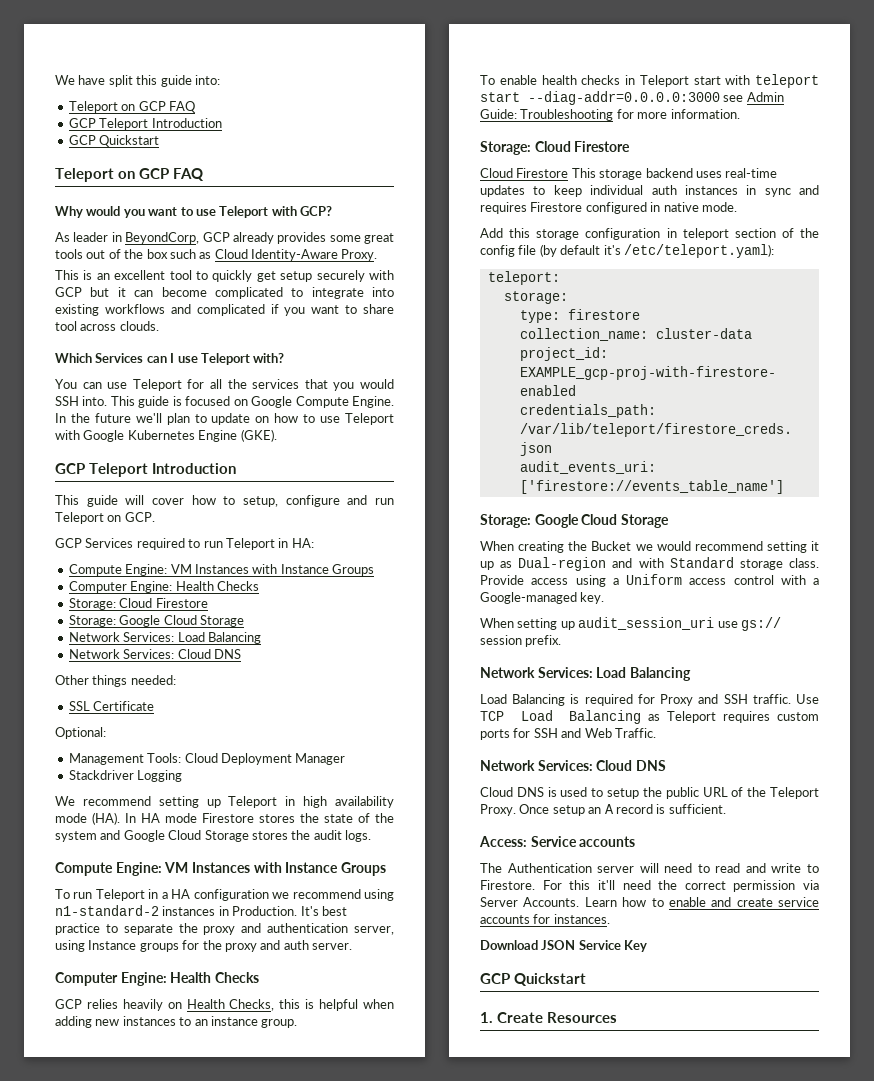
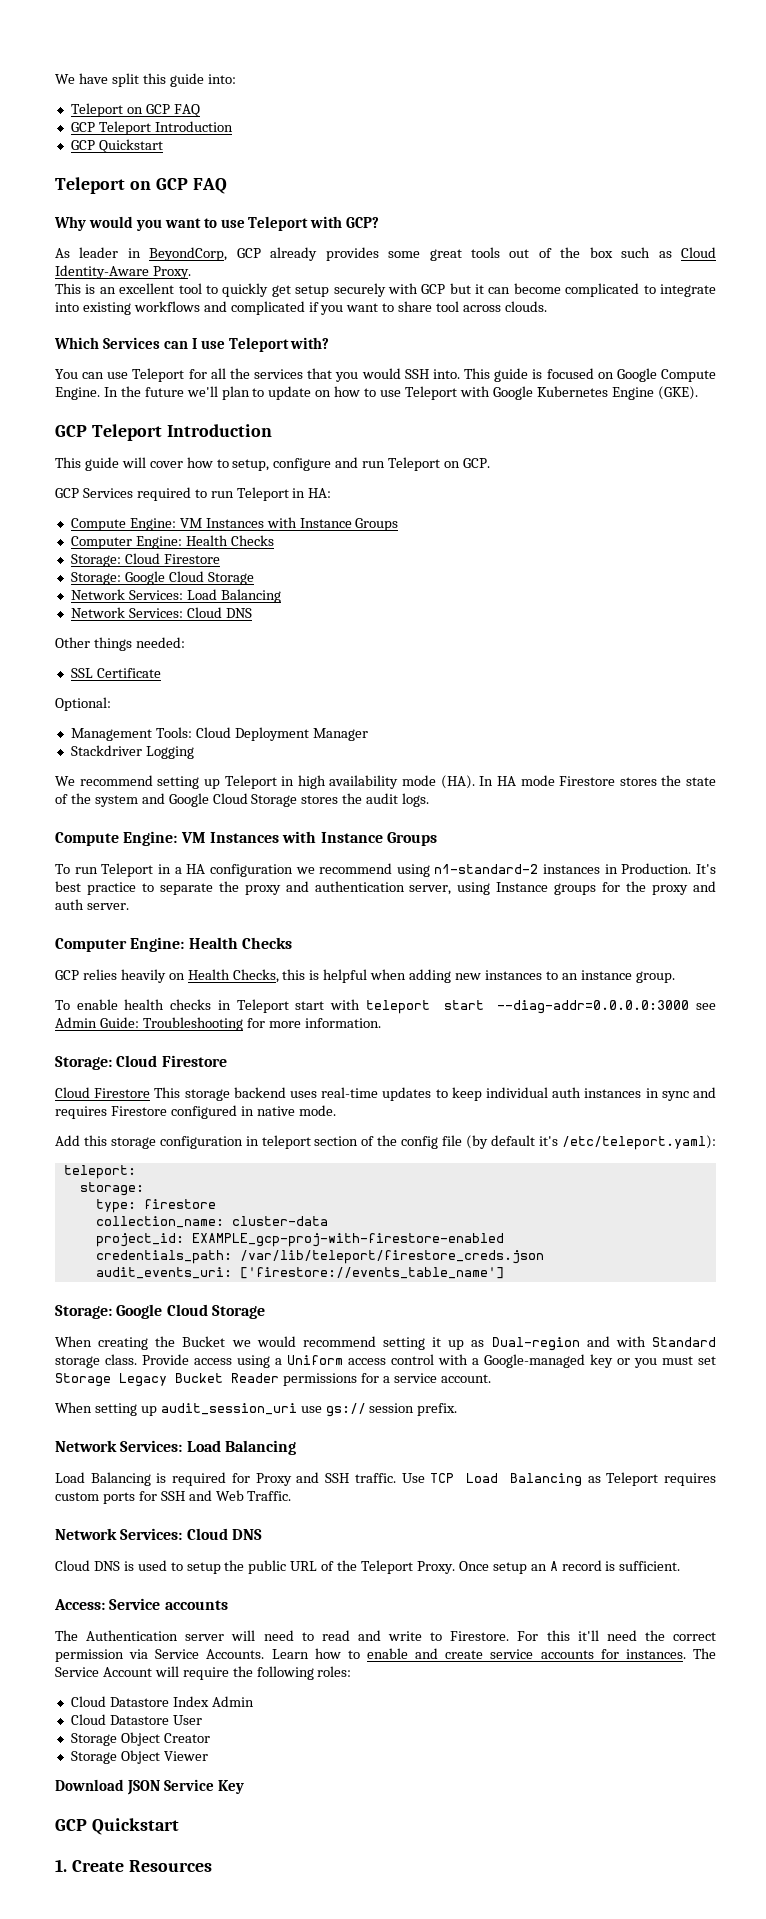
[580,592,605,604] key. -> [590,1354,716,1368] [55,1373,491,1387] key or you must set Storage Legacy Bucket Reader permissions for a service account.
[480,897,518,907] Server -> [155,1649,200,1659] Service
(610, 919) none -> [693,1648,716,1659] [55,1666,352,1680] [70,1696,254,1707] [70,1714,202,1725] [70,1732,210,1746] [70,1750,208,1764] The Service Account will require the following roles: // Cloud Datastore Index Admin // Cloud Datastore User // Storage Object Creator // Storage Object Viewer

